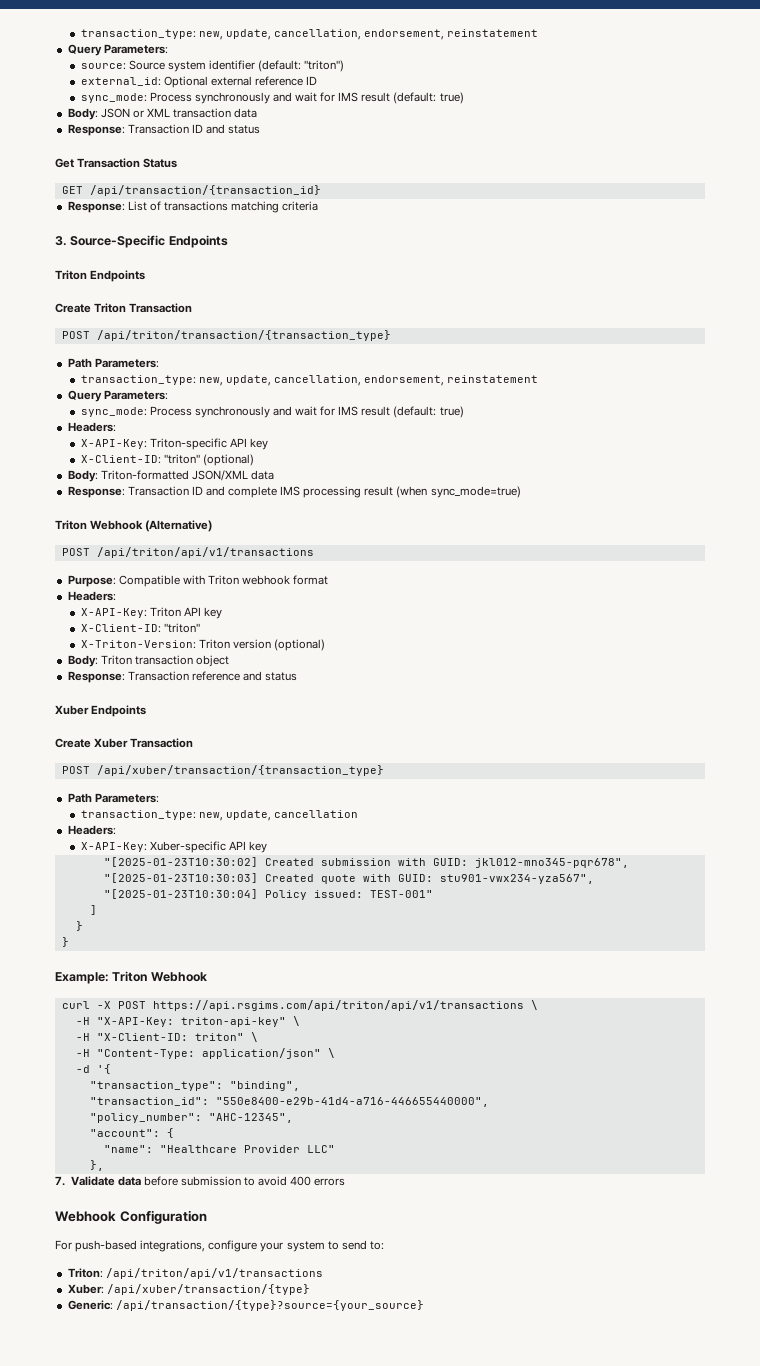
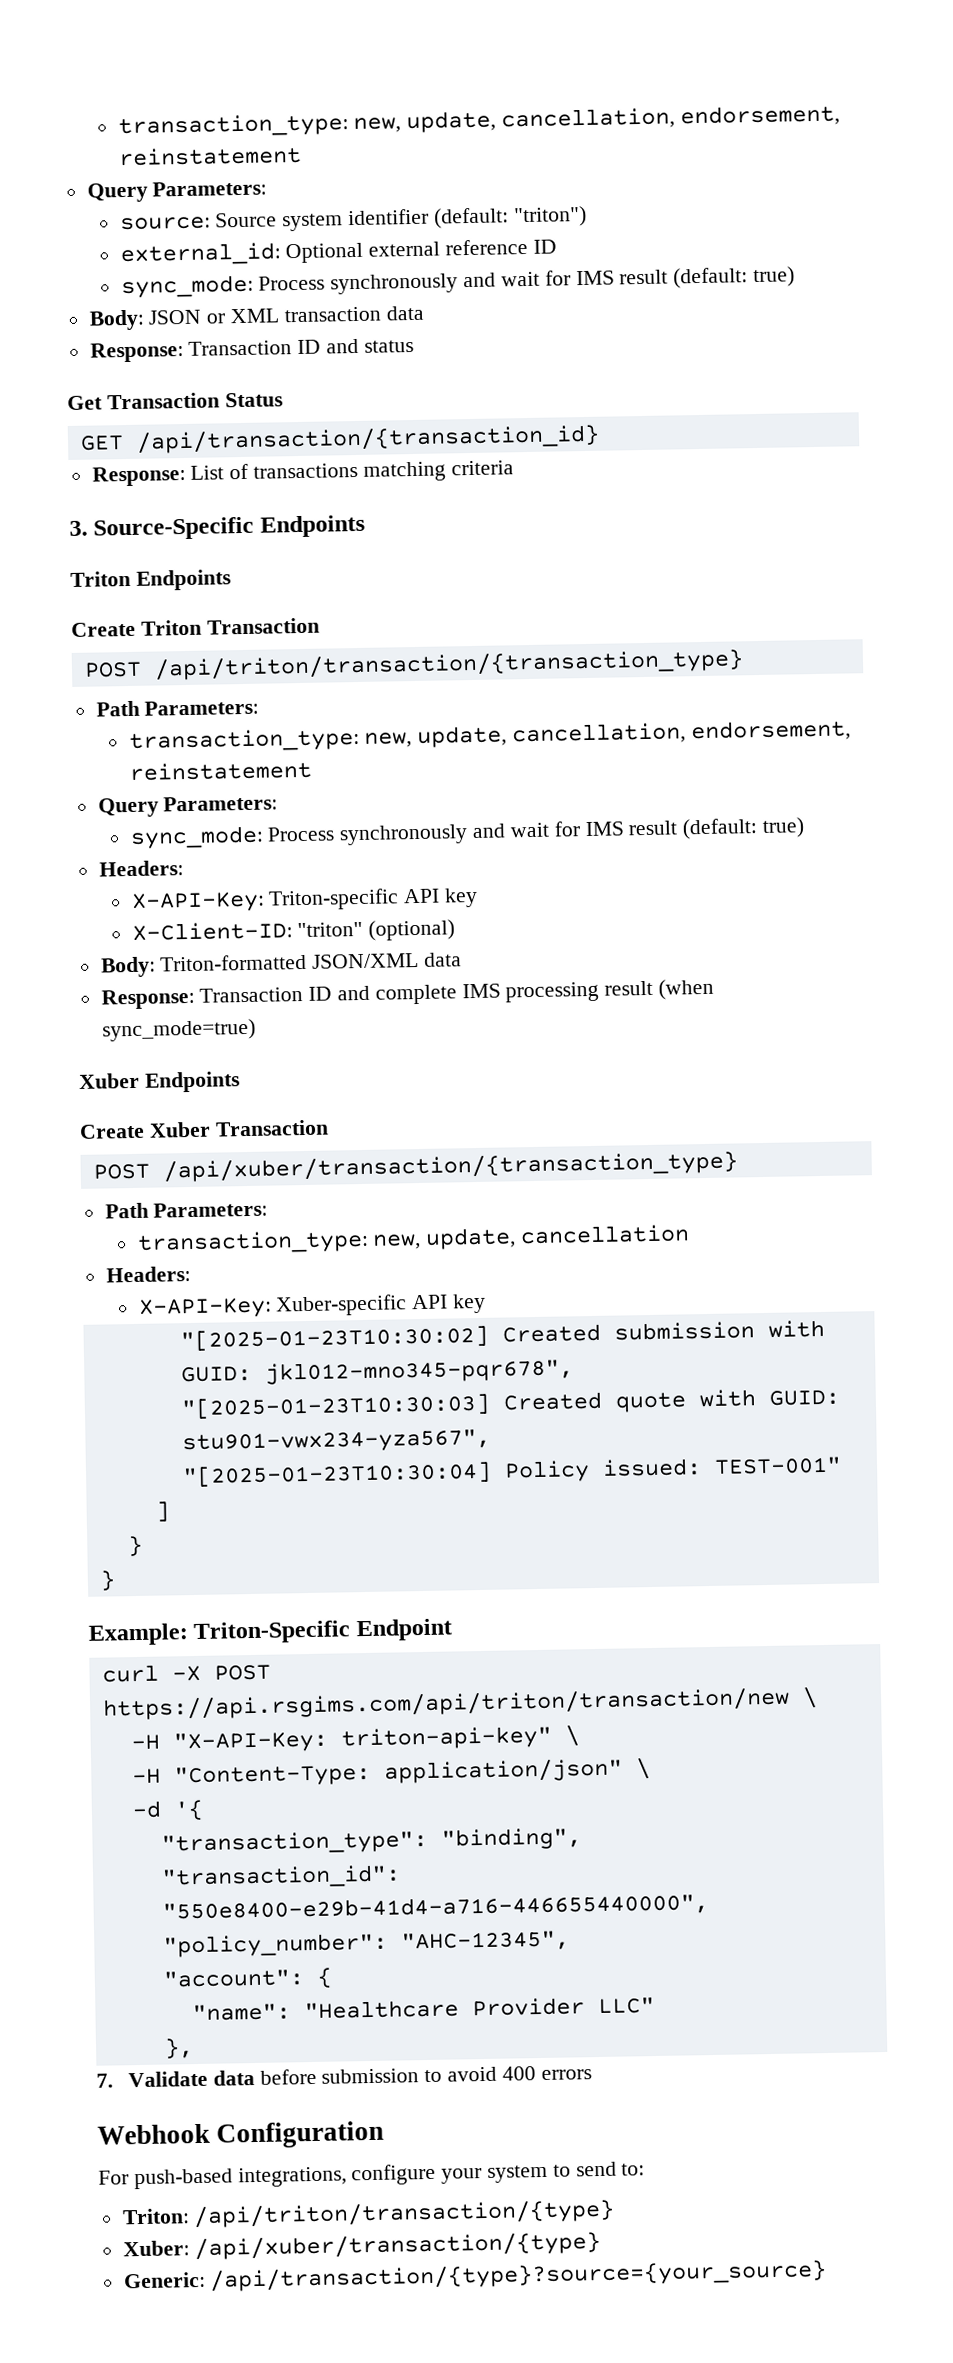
[55,520,213,532] [61,547,314,558] [67,575,329,587] [67,591,116,601] [80,607,222,619] [80,623,200,633] [80,639,325,651] [67,655,229,667] [67,671,298,683] // Triton Webhook (Alternative) // POST /api/triton/api/v1/transactions // Purpose: Compatible with Triton webhook format // Headers: // X-API-Key: Triton API key // X-Client-ID: "triton" // X-Triton-Version: Triton version (optional) // Body: Triton transaction object // Response: Transaction reference and status -> (256, 1030) none
[112,971,207,982] Triton Webhook -> [193,1618,452,1645] Triton-Specific Endpoint
[152,1000,524,1011] https://api.rsgims.com/api/triton/api/v1/transactions -> [101,1687,790,1721] https://api.rsgims.com/api/triton/transaction/new
[75,1032,258,1042] // -H "X-Client-ID: triton" \ -> (580, 1736) none
[105,1268,323,1279] /api/triton/api/v1/transactions -> [193,2199,616,2229] /api/triton/transaction/{type}

